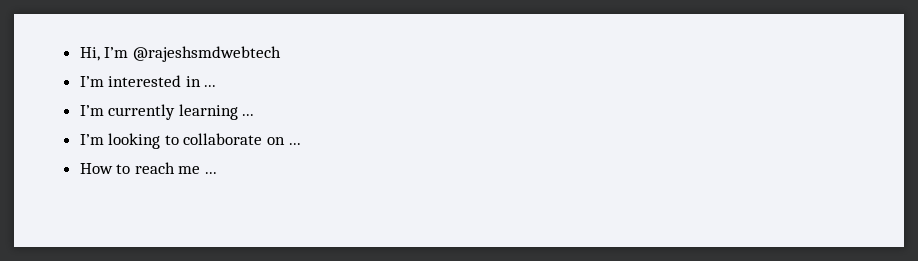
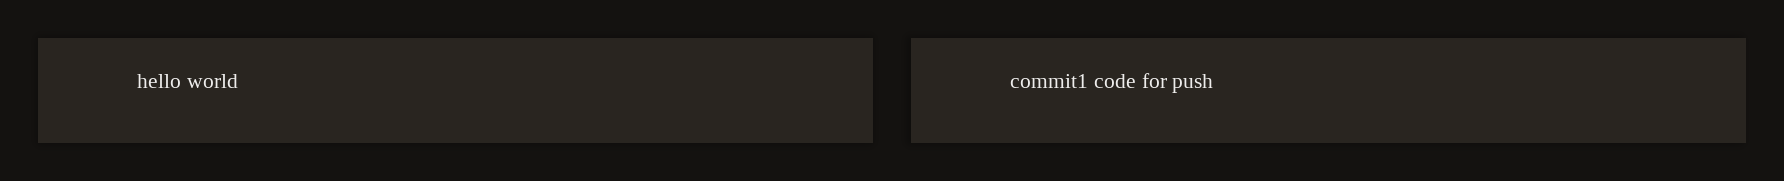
[79,46,281,62] [79,75,217,87] [79,104,255,120] [79,133,301,149] [79,162,218,174] Hi, I’m @rajeshsmdwebtech // I’m interested in ... // I’m currently learning ... // I’m looking to collaborate on ... // How to reach me ... -> [137,74,238,88] [1010,73,1214,93] hello world // commit1 code for push

